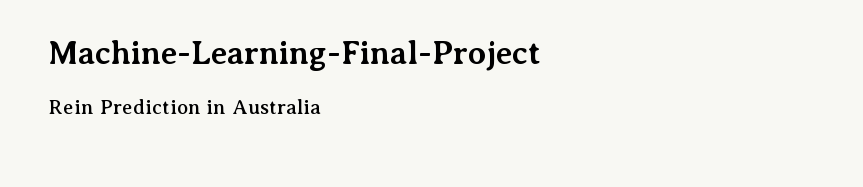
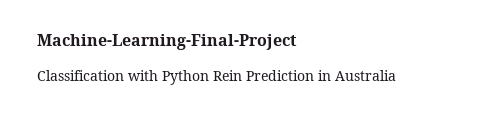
(541, 55) none -> [37,70,209,85] Classification with Python

